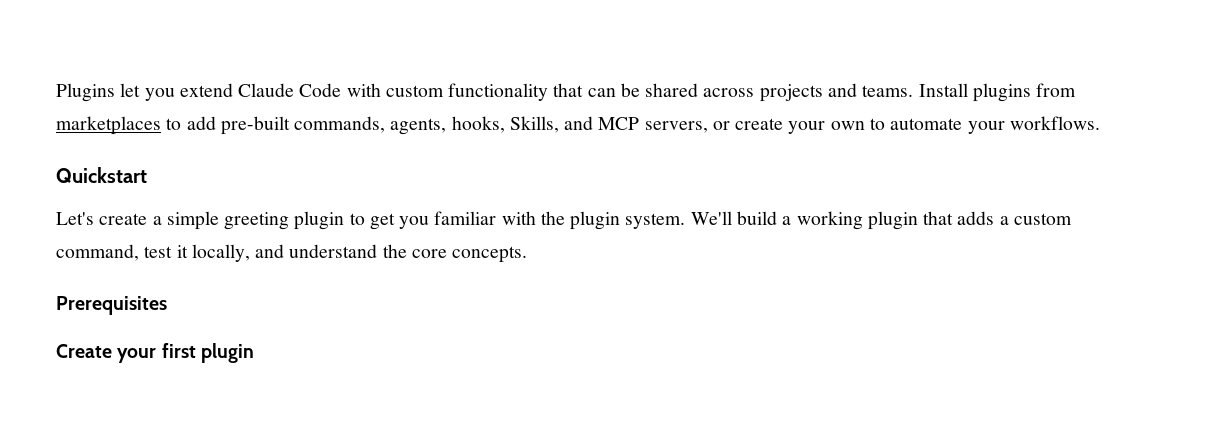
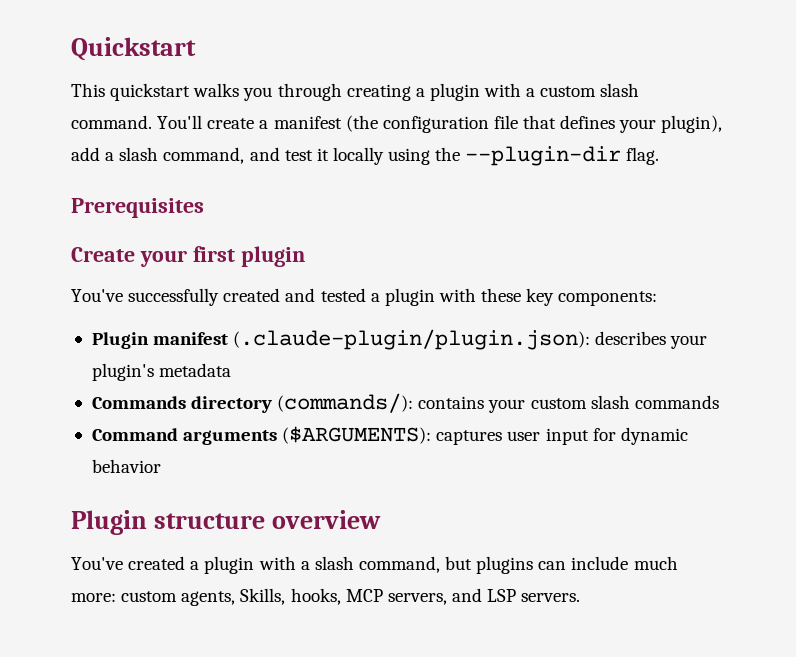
[56,83,1077,102] [56,116,1100,135] [56,167,147,183] [56,211,1072,230] [56,244,528,263] Plugins let you extend Claude Code with custom functionality that can be shared across projects and teams. Install plugins from marketplaces to add pre-built commands, agents, hooks, Skills, and MCP servers, or create your own to automate your workflows. // Quickstart // Let's create a simple greeting plugin to get you familiar with the plugin system. We'll build a working plugin that adds a custom command, test it locally, and understand the core concepts. -> [71,37,196,61] [71,83,640,101] [71,115,723,133] [71,146,660,166] Quickstart // This quickstart walks you through creating a plugin with a custom slash command. You'll create a manifest (the configuration file that defines your plugin), add a slash command, and test it locally using the --plugin-dir flag.
(254, 353) none -> [71,288,658,306] [91,329,708,350] [91,363,232,381] [91,393,719,413] [91,426,688,445] [91,459,161,473] [71,510,381,535] [71,556,678,574] [71,588,581,606] // You've successfully created and tested a plugin with these key components: // Plugin manifest (.claude-plugin/plugin.json): describes your plugin's metadata // Commands directory (commands/): contains your custom slash commands // Command arguments ($ARGUMENTS): captures user input for dynamic behavior // Plugin structure overview // You've created a plugin with a slash command, but plugins can include much more: custom agents, Skills, hooks, MCP servers, and LSP servers.

